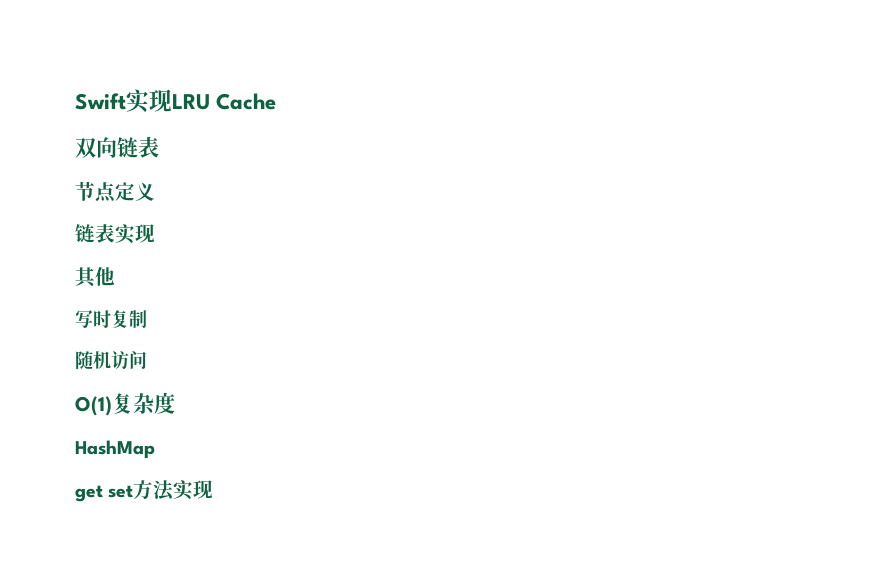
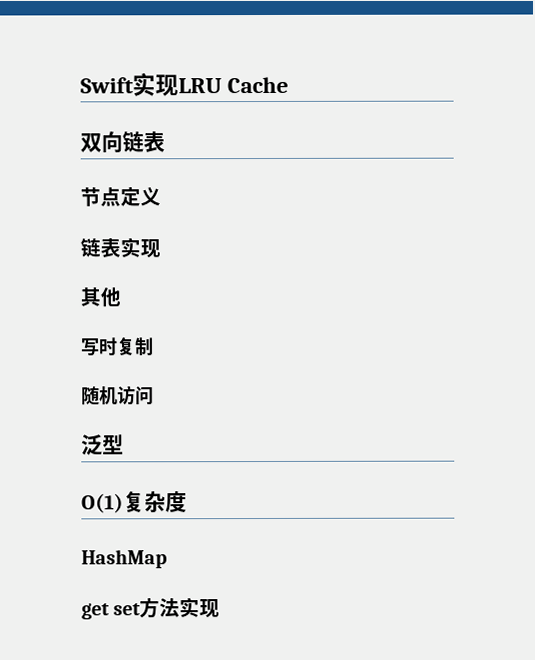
(147, 360) none -> [81,434,124,456] // 泛型

